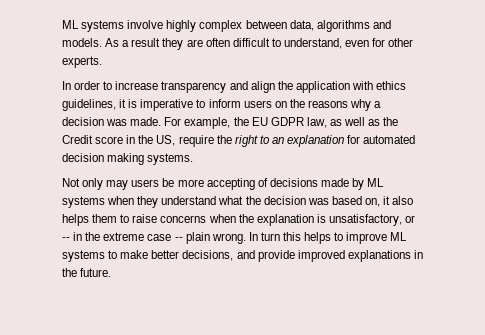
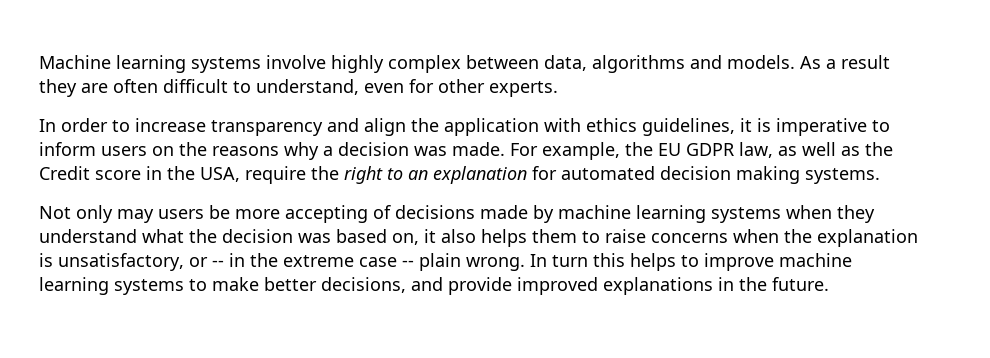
[62,20,79,29] ML -> [39,55,186,73] Machine learning
[156,135,176,146] US, -> [200,167,240,182] USA,
[367,178,385,187] ML -> [558,205,706,223] machine learning
[390,232,408,241] ML -> [779,253,852,267] [39,277,109,295] machine learning

